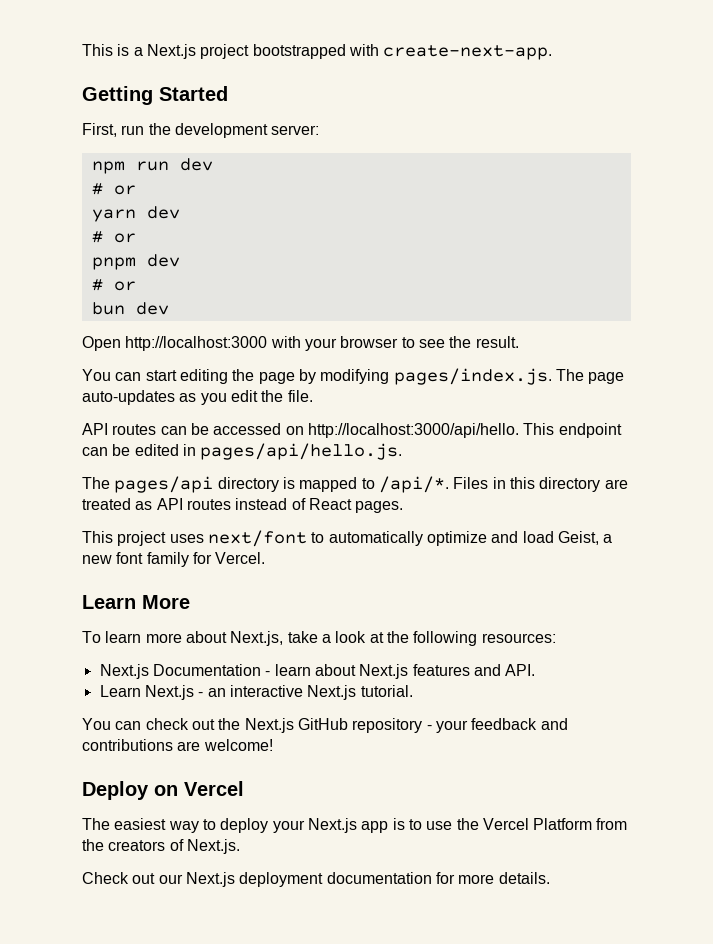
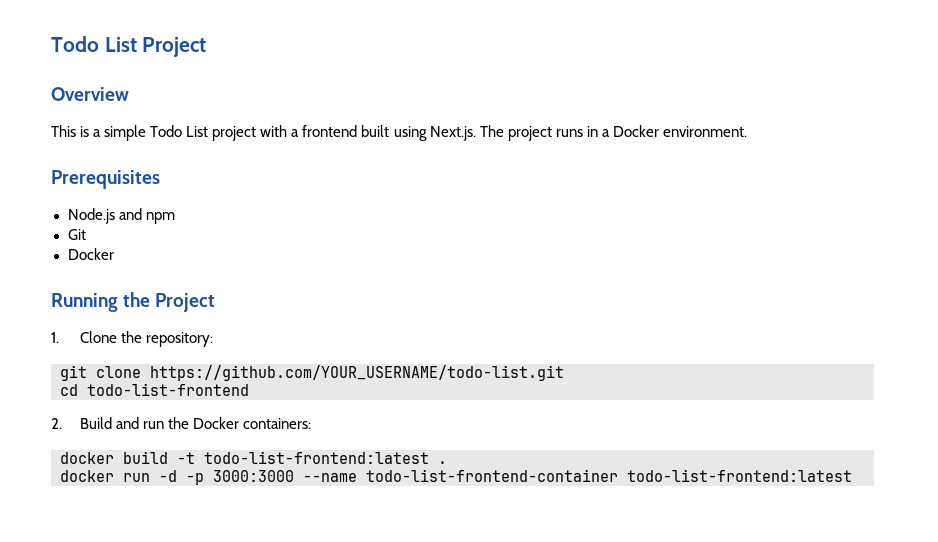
[82,44,553,60] [82,86,228,105] [82,123,320,138] [91,158,213,174] [91,183,136,195] [91,206,180,222] [91,231,136,243] [91,254,180,270] [91,279,136,291] [91,302,169,315] [82,336,519,351] [82,368,625,385] [82,390,313,405] [82,423,622,438] [82,443,403,460] [82,476,628,493] [82,498,404,513] [82,530,613,547] [82,552,266,567] [82,595,190,609] [82,631,556,646] [99,664,536,679] [99,685,413,700] [82,718,568,733] [82,739,273,751] [82,781,244,800] [82,818,628,833] [82,839,240,854] [82,872,550,887] This is a Next.js project bootstrapped with create-next-app. // Getting Started // First, run the development server: // npm run dev // # or // yarn dev // # or // pnpm dev // # or // bun dev // Open http://localhost:3000 with your browser to see the result. // You can start editing the page by modifying pages/index.js. The page auto-updates as you edit the file. // API routes can be accessed on http://localhost:3000/api/hello. This endpoint can be edited in pages/api/hello.js. // The pages/api directory is mapped to /api/*. Files in this directory are treated as API routes instead of React pages. // This project uses next/font to automatically optimize and load Geist, a new font family for Vercel. // Learn More // To learn more about Next.js, take a look at the following resources: // Next.js Documentation - learn about Next.js features and API. // Learn Next.js - an interactive Next.js tutorial. // You can check out the Next.js GitHub repository - your feedback and contributions are welcome! // Deploy on Vercel // The easiest way to deploy your Next.js app is to use the Vercel Platform from the creators of Next.js. // Check out our Next.js deployment documentation for more details. -> [51,36,207,57] [51,87,129,101] [51,125,747,141] [51,170,160,189] [67,208,175,224] [67,229,86,240] [67,248,114,260] [51,292,216,312] [51,331,213,347] [60,365,564,381] [60,383,249,396] [51,417,312,429] [60,451,447,464] [60,469,852,485] Todo List Project // Overview // This is a simple Todo List project with a frontend built using Next.js. The project runs in a Docker environment. // Prerequisites // Node.js and npm // Git // Docker // Running the Project // 1. Clone the repository: // git clone https://github.com/YOUR_USERNAME/todo-list.git // cd todo-list-frontend // 2. Build and run the Docker containers: // docker build -t todo-list-frontend:latest . // docker run -d -p 3000:3000 --name todo-list-frontend-container todo-list-frontend:latest

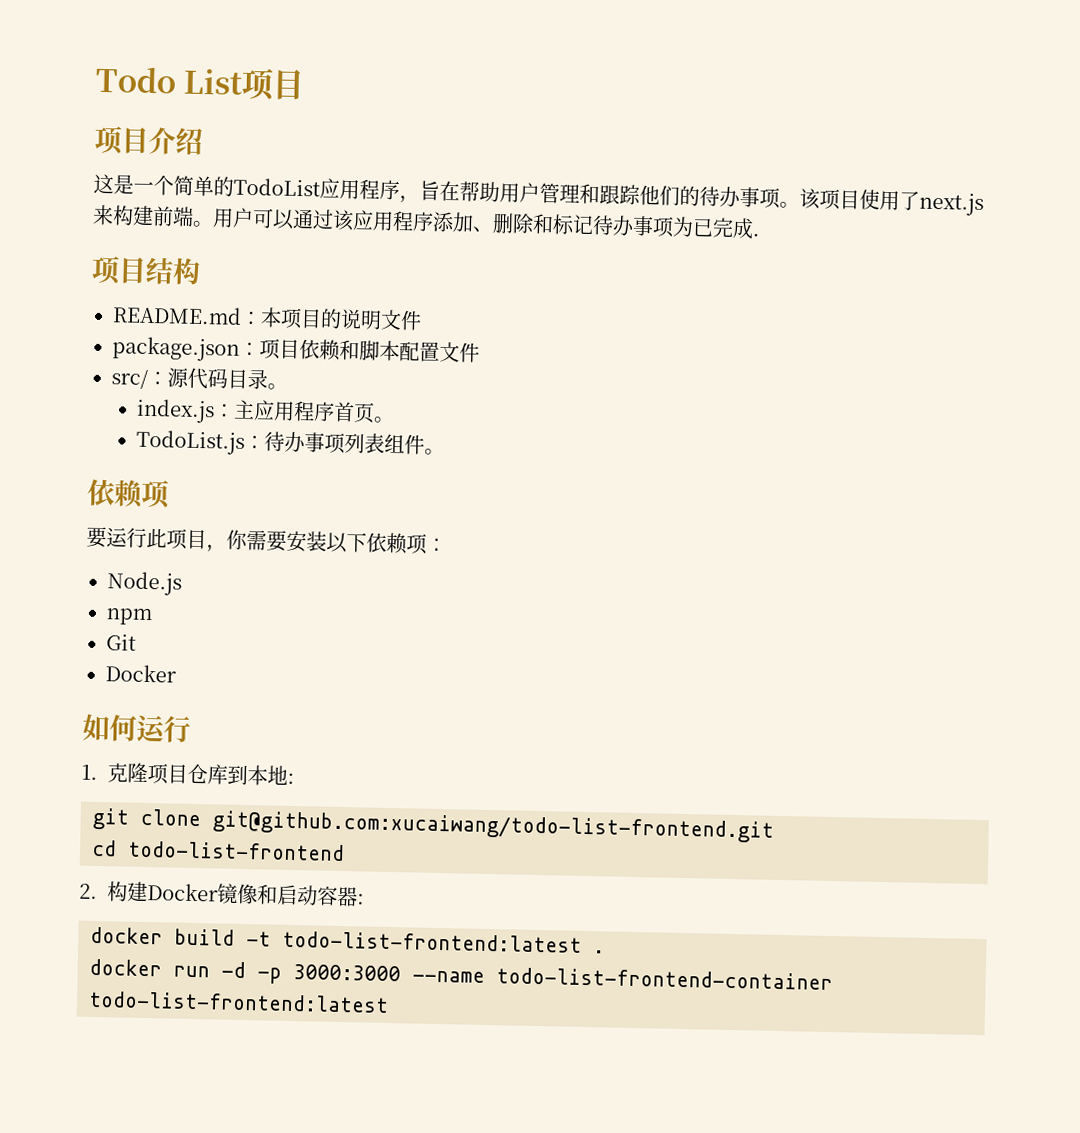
[51,36,207,57] [51,87,129,101] [51,125,747,141] [51,170,160,189] Todo List Project // Overview // This is a simple Todo List project with a frontend built using Next.js. The project runs in a Docker environment. // Prerequisites -> [95,65,306,102] [94,125,203,156] [93,173,984,216] [92,204,760,240] [91,255,201,285] [112,305,422,331] [112,336,480,363] [111,367,288,390] [136,398,396,424] [136,429,446,456] [87,478,171,509] [86,526,447,555] Todo List项目 // 项目介绍 // 这是一个简单的TodoList应用程序，旨在帮助用户管理和跟踪他们的待办事项。该项目使用了next.js来构建前端。用户可以通过该应用程序添加、删除和标记待办事项为已完成. // 项目结构 // README.md：本项目的说明文件 // package.json：项目依赖和脚本配置文件 // src/：源代码目录。 // index.js：主应用程序首页。 // TodoList.js：待办事项列表组件。 // 依赖项 // 要运行此项目，你需要安装以下依赖项：
[118,208,142,220] and -> (182, 583) //
[51,292,216,312] [51,331,213,347] Running the Project // 1. Clone the repository: -> [82,713,191,743] [81,762,296,786] 如何运行 // 1.克隆项目仓库到本地:
[150,365,564,381] https://github.com/YOUR_USERNAME/todo-list.git -> [212,810,774,843] git@github.com:xucaiwang/todo-list-frontend.git
[79,417,312,429] Build and run the Docker containers: -> [107,881,365,907] 构建Docker镜像和启动容器:

